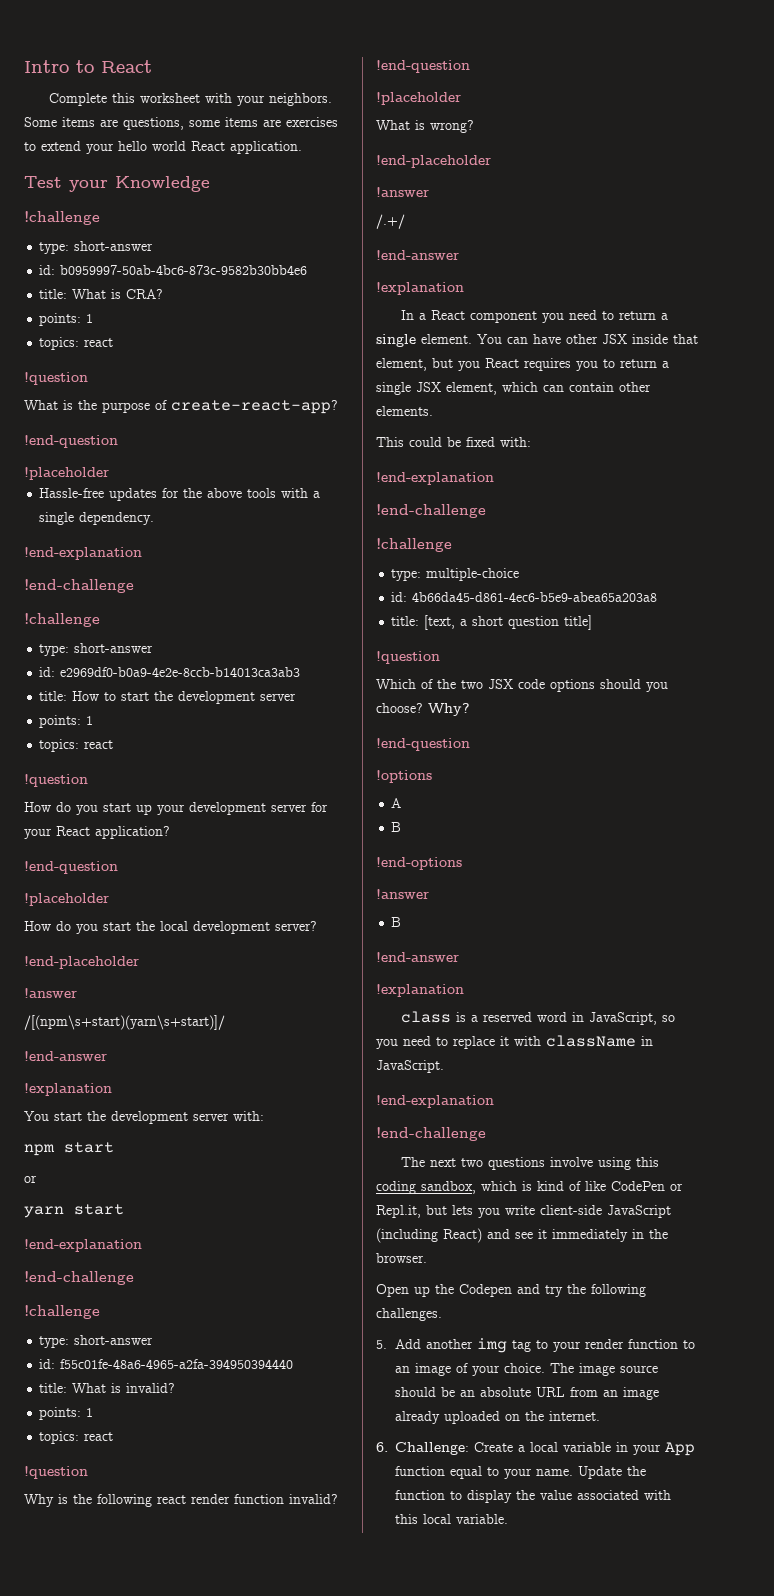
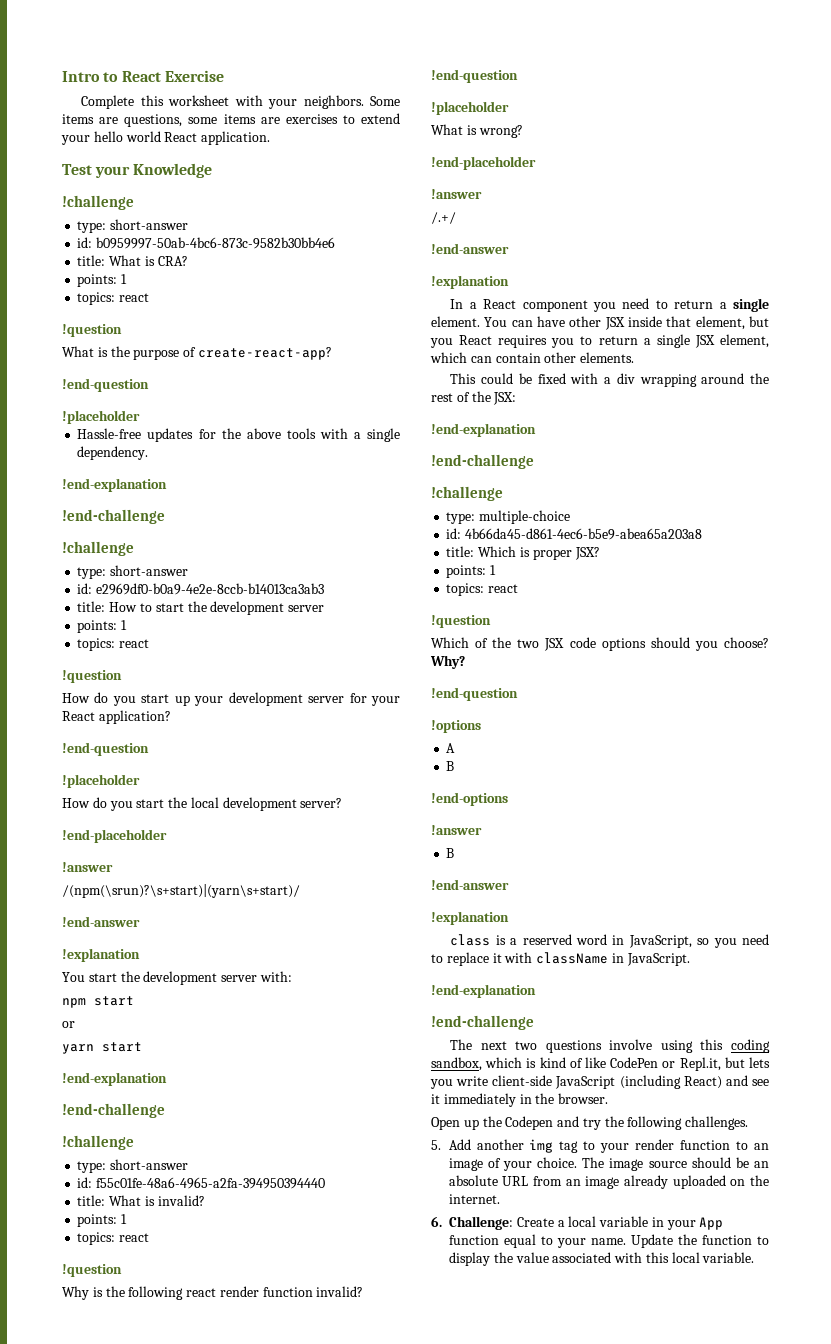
(152, 66) none -> [164,70,224,82] Exercise
[24,1015,225,1030] /[(npm\s+start)(yarn\s+start)]/ -> [62,884,300,898] /(npm(\srun)?\s+start)|(yarn\s+start)/
[500,437,531,447] with: -> [570,373,769,387] [431,391,517,405] with a div wrapping around the rest of the JSX:
[424,615,593,630] [text, a short question title] -> [478,546,600,560] [446,565,497,578] [446,583,519,596] Which is proper JSX? // points: 1 // topics: react

